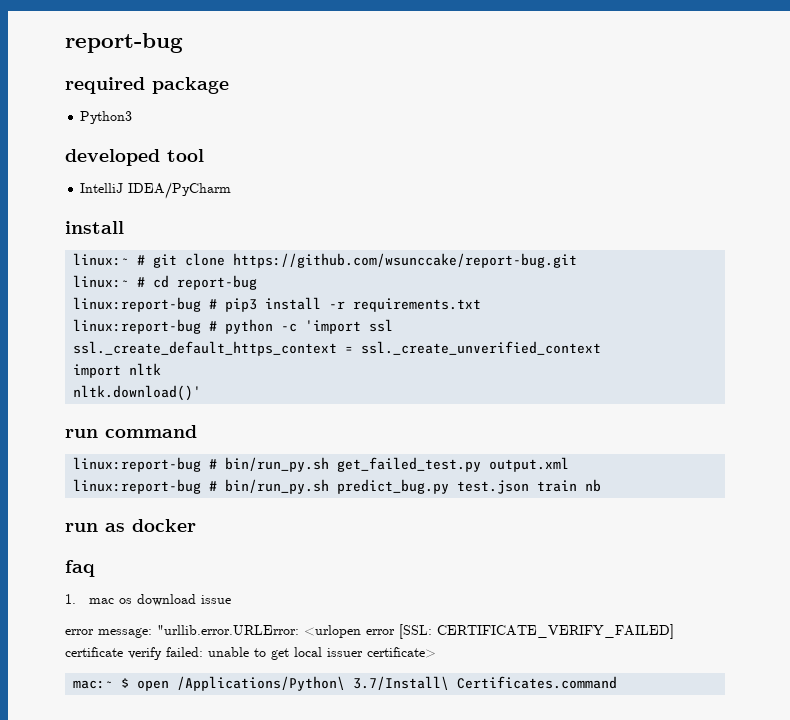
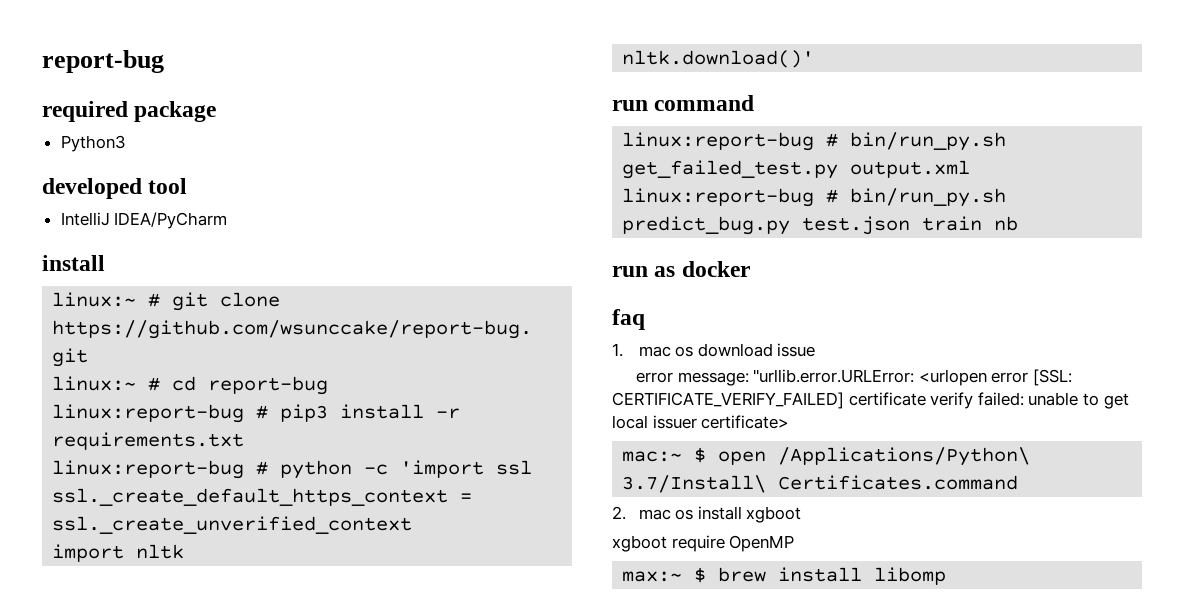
(618, 682) none -> [612,506,802,523] [612,535,795,552] [622,567,947,585] // 2. mac os install xgboot // xgboot require OpenMP // max:~ $ brew install libomp

